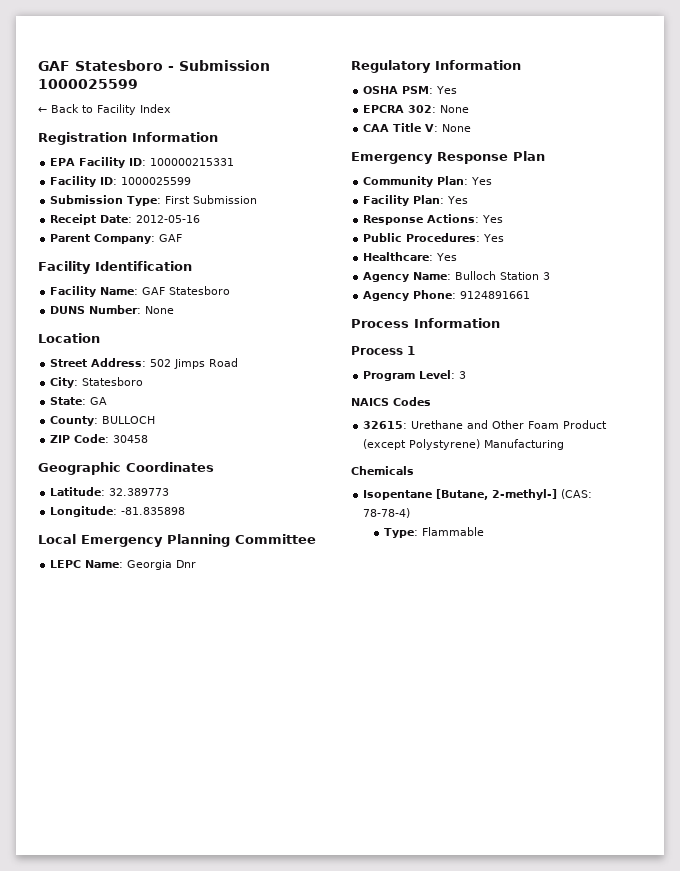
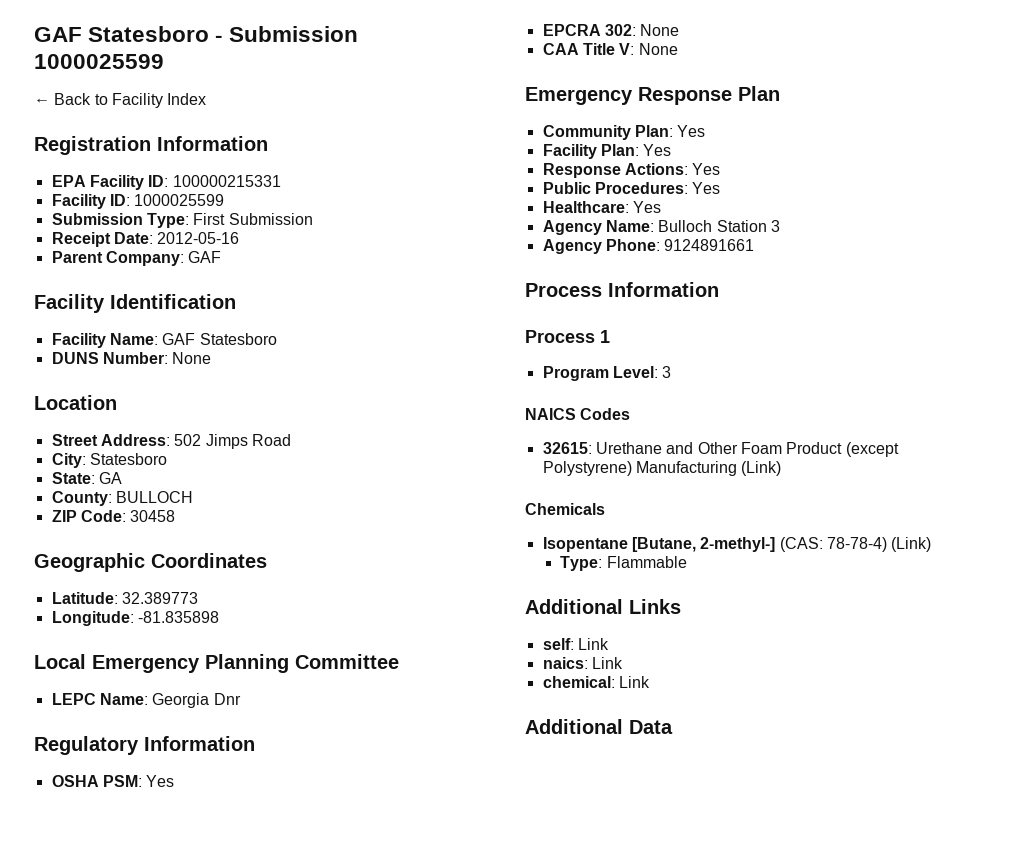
(565, 444) none -> [741,461,782,476] (Link)
(411, 513) none -> [891,537,932,552] (Link)
(484, 531) none -> [525,599,681,614] [542,638,609,650] [542,657,623,669] [542,676,650,688] [525,719,673,734] // Additional Links // self: Link // naics: Link // chemical: Link // Additional Data

